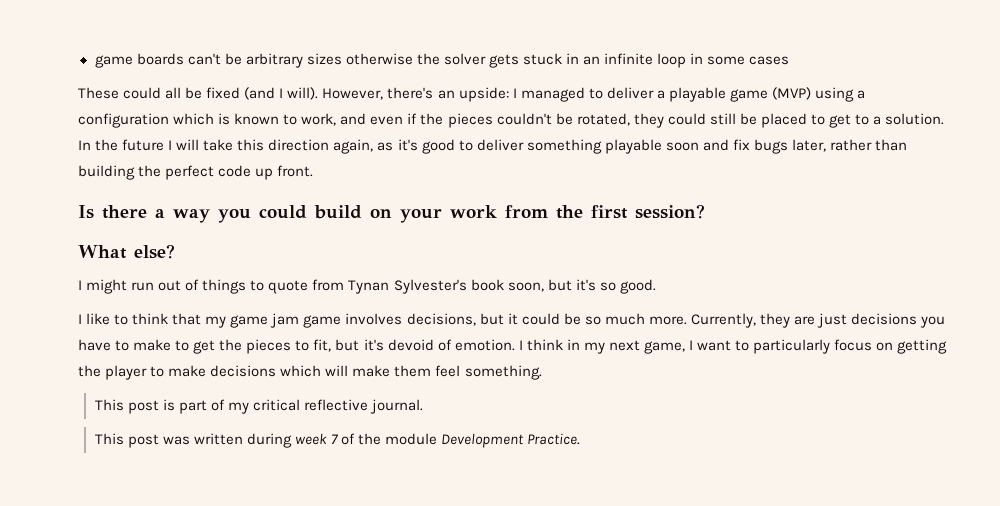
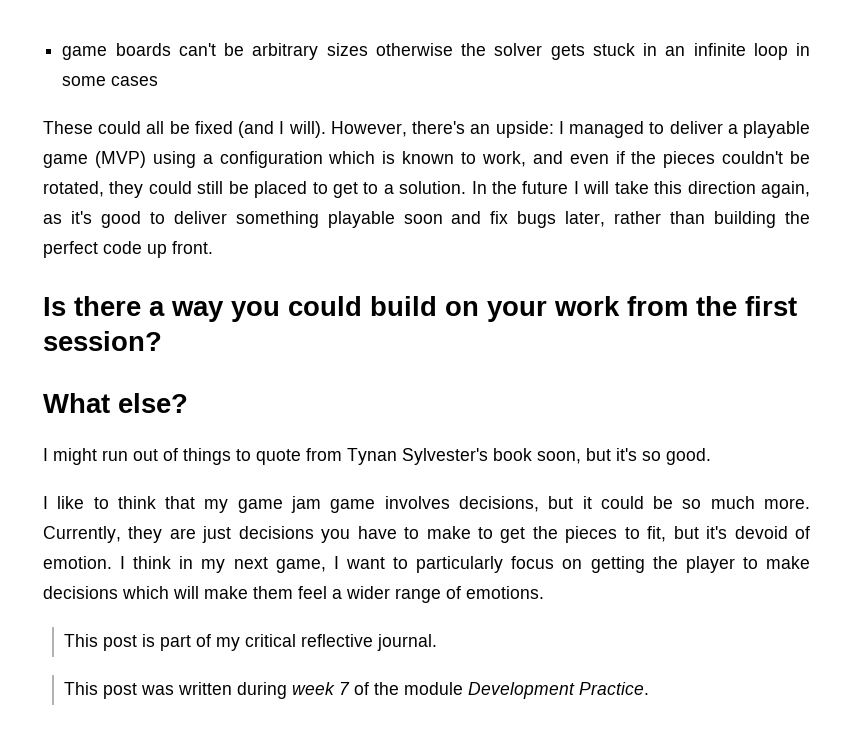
[464,365,542,380] something. -> [332,586,544,603] a wider range of emotions.

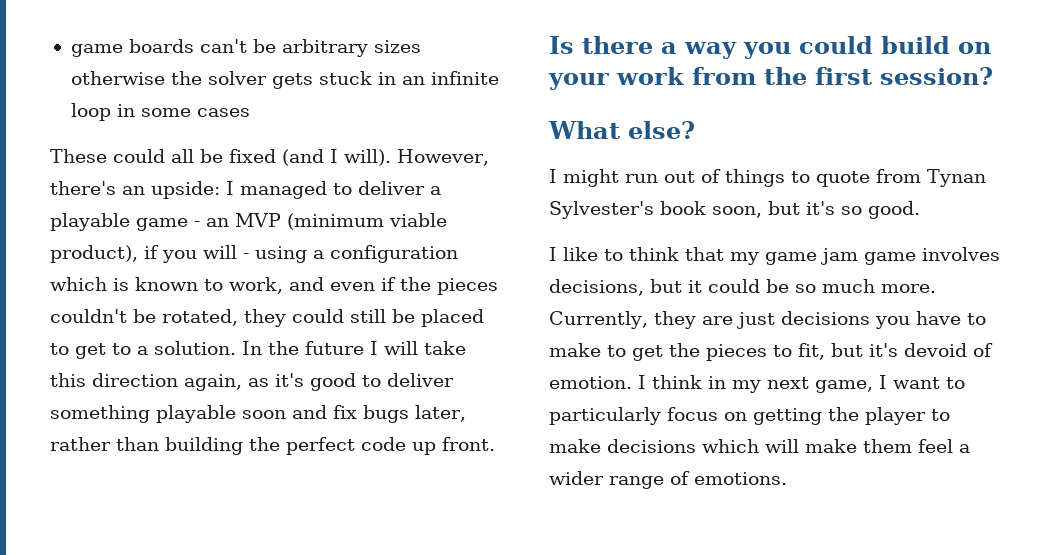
[94,151,146,168] (MVP) -> [194,213,447,230] [50,245,249,263] - an MVP (minimum viable product), if you will -
[63,634,437,651] [63,682,649,699] // This post is part of my critical reflective journal. // This post was written during week 7 of the module Development Practice. -> (787, 478) none

